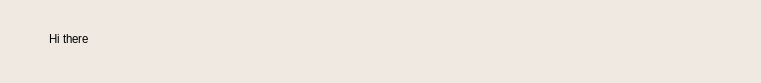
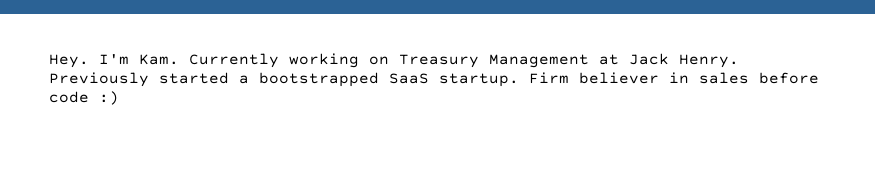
[49,34,89,43] Hi there -> [49,53,739,68] [49,72,819,87] [49,91,119,105] Hey. I'm Kam. Currently working on Treasury Management at Jack Henry. Previously started a bootstrapped SaaS startup. Firm believer in sales before code :)

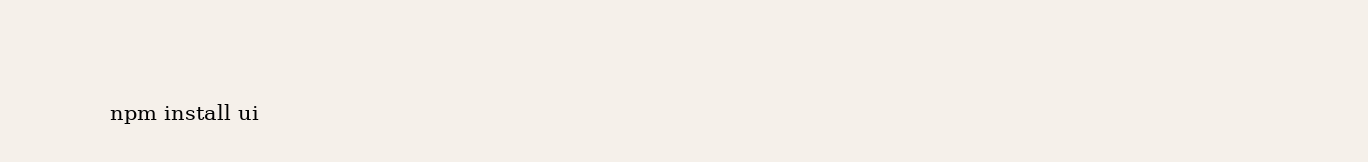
[49,53,739,68] [49,72,819,87] [49,91,119,105] Hey. I'm Kam. Currently working on Treasury Management at Jack Henry. Previously started a bootstrapped SaaS startup. Firm believer in sales before code :) -> [110,104,259,124] npm install ui

